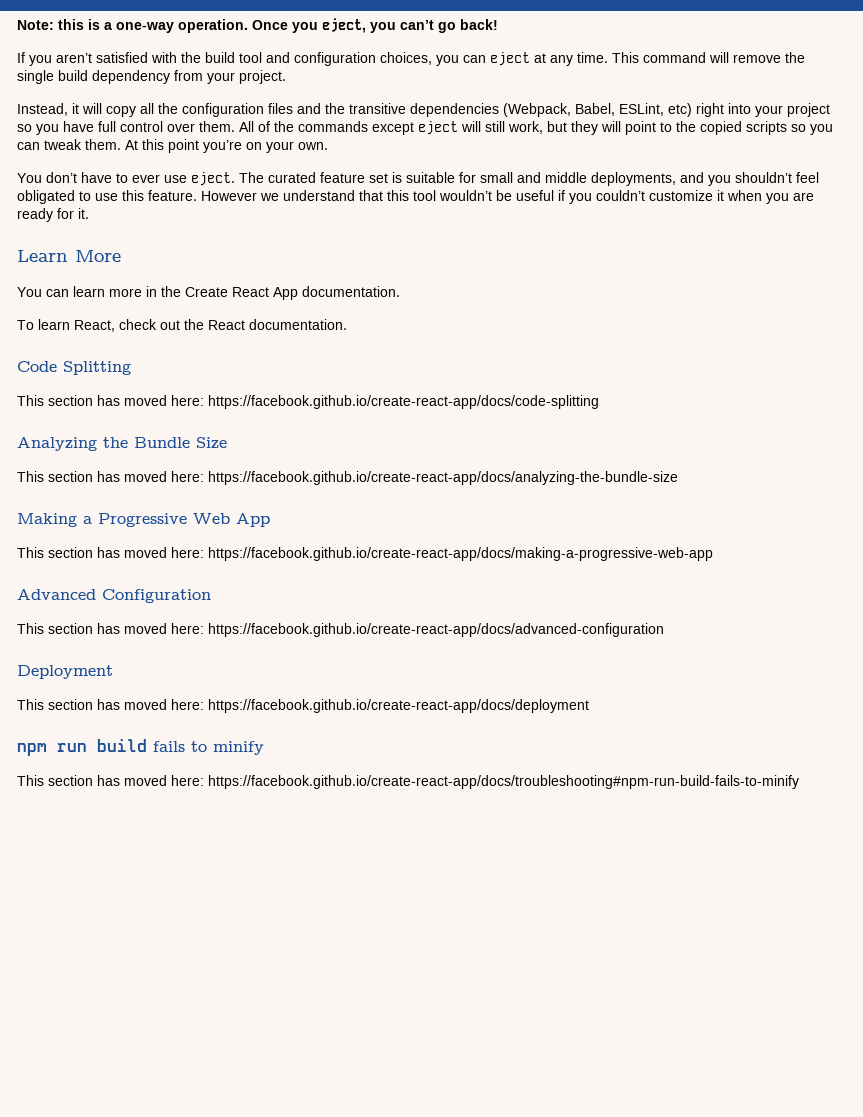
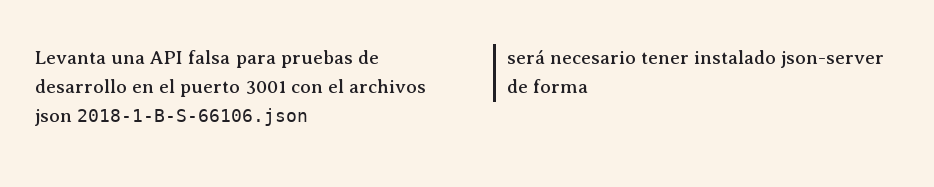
[17,18,498,33] [17,52,805,66] [17,70,286,84] [17,103,830,117] [17,121,833,135] [17,139,328,153] [17,172,819,186] [17,190,814,204] [17,208,89,222] [17,250,121,262] [17,286,400,300] [17,319,347,332] [17,361,131,375] [17,395,599,409] [17,437,227,451] [17,471,678,485] [17,513,270,527] [17,547,713,561] [17,589,211,603] [17,623,664,637] [17,665,113,679] [17,699,589,713] [17,739,264,756] [17,775,799,789] Note: this is a one-way operation. Once you eject, you can’t go back! // If you aren’t satisfied with the build tool and configuration choices, you can eject at any time. This command will remove the single build dependency from your project. // Instead, it will copy all the configuration files and the transitive dependencies (Webpack, Babel, ESLint, etc) right into your project so you have full control over them. All of the commands except eject will still work, but they will point to the copied scripts so you can tweak them. At this point you’re on your own. // You don’t have to ever use eject. The curated feature set is suitable for small and middle deployments, and you shouldn’t feel obligated to use this feature. However we understand that this tool wouldn’t be useful if you couldn’t customize it when you are ready for it. // Learn More // You can learn more in the Create React App documentation. // To learn React, check out the React documentation. // Code Splitting // This section has moved here: https://facebook.github.io/create-react-app/docs/code-splitting // Analyzing the Bundle Size // This section has moved here: https://facebook.github.io/create-react-app/docs/analyzing-the-bundle-size // Making a Progressive Web App // This section has moved here: https://facebook.github.io/create-react-app/docs/making-a-progressive-web-app // Advanced Configuration // This section has moved here: https://facebook.github.io/create-react-app/docs/advanced-configuration // Deployment // This section has moved here: https://facebook.github.io/create-react-app/docs/deployment // npm run build fails to minify // This section has moved here: https://facebook.github.io/create-react-app/docs/troubleshooting#npm-run-build-fails-to-minify -> [35,50,379,68] [35,79,426,97] [35,108,309,126] [506,50,885,68] [506,79,588,93] Levanta una API falsa para pruebas de desarrollo en el puerto 3001 con el archivos json 2018-1-B-S-66106.json // será necesario tener instalado json-server de forma

